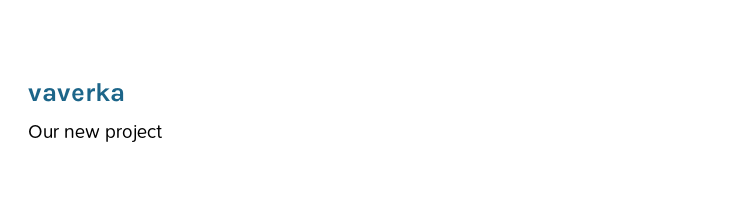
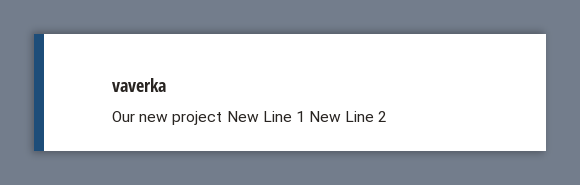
(164, 134) none -> [226,111,388,122] New Line 1 New Line 2

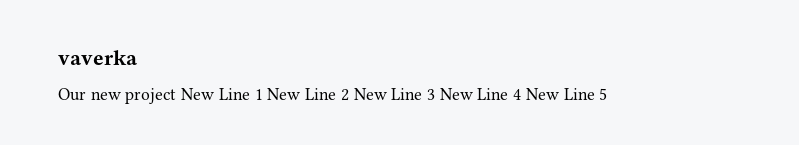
(388, 116) none -> [353,88,608,100] New Line 3 New Line 4 New Line 5

